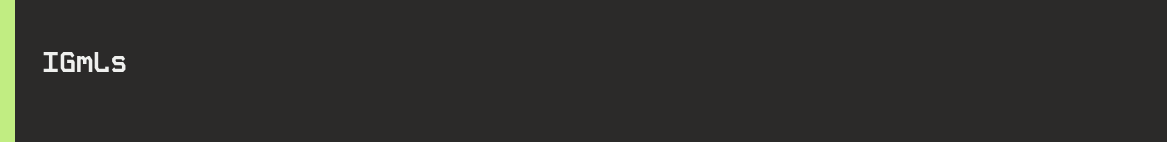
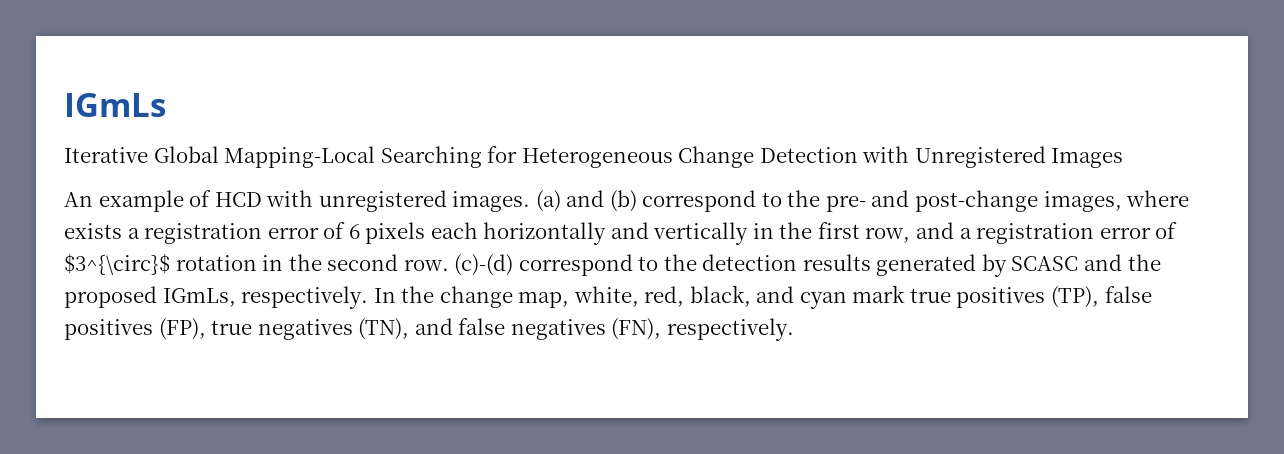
(127, 62) none -> [64,146,1124,168] [64,190,1190,212] [64,222,1178,245] [64,253,1161,277] [64,285,1152,309] [64,318,794,341] // Iterative Global Mapping-Local Searching for Heterogeneous Change Detection with Unregistered Images // An example of HCD with unregistered images. (a) and (b) correspond to the pre- and post-change images, where exists a registration error of 6 pixels each horizontally and vertically in the first row, and a registration error of $3^{\circ}$ rotation in the second row. (c)-(d) correspond to the detection results generated by SCASC and the proposed IGmLs, respectively. In the change map, white, red, black, and cyan mark true positives (TP), false positives (FP), true negatives (TN), and false negatives (FN), respectively.

